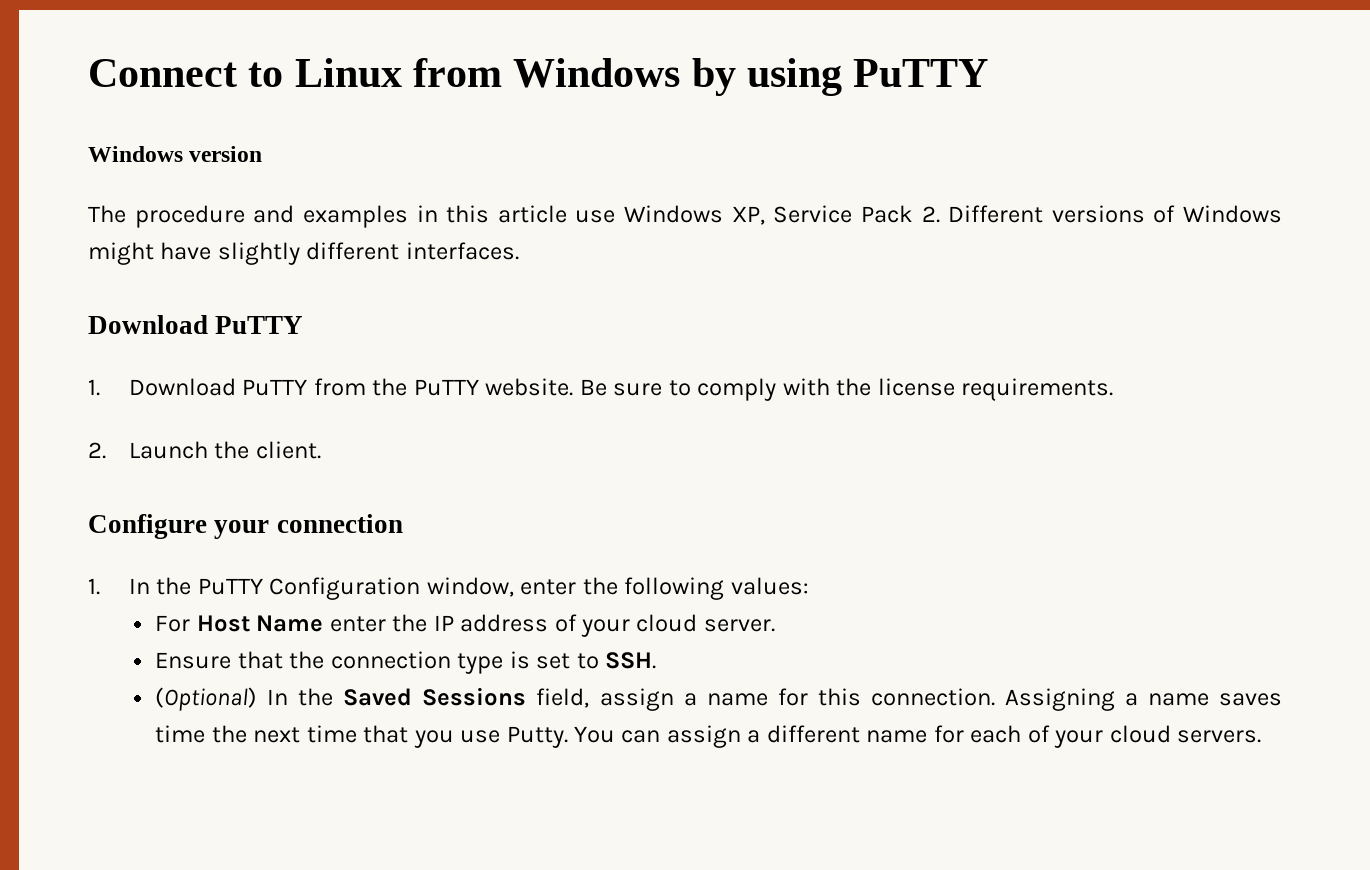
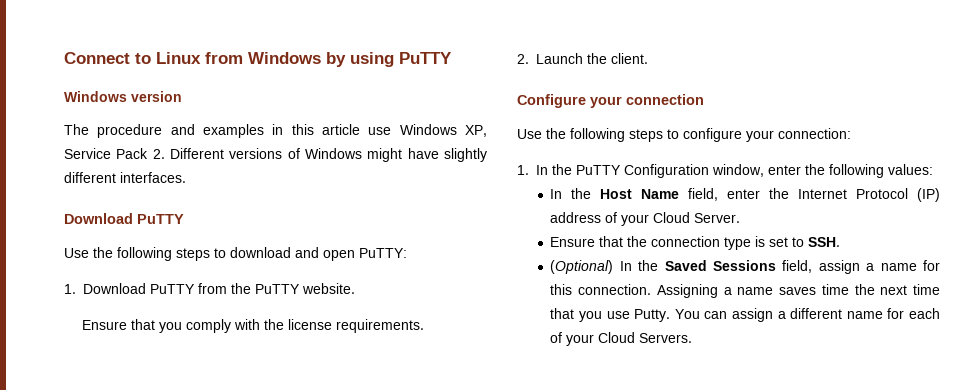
(304, 325) none -> [64,247,407,261] // Use the following steps to download and open PuTTY:
[579,379,691,396] Be sure to -> [82,319,183,333] // Ensure that you
(403, 523) none -> [517,128,851,142] // Use the following steps to configure your connection:
[155,615,191,632] For -> [550,188,592,199] In the
[329,614,454,632] enter the IP -> [688,188,940,202] field, enter the Internet Protocol (IP)
[636,614,775,632] cloud server. -> [653,212,741,223] Cloud Server.
[1109,725,1262,743] cloud servers. -> [598,332,693,343] Cloud Servers.

